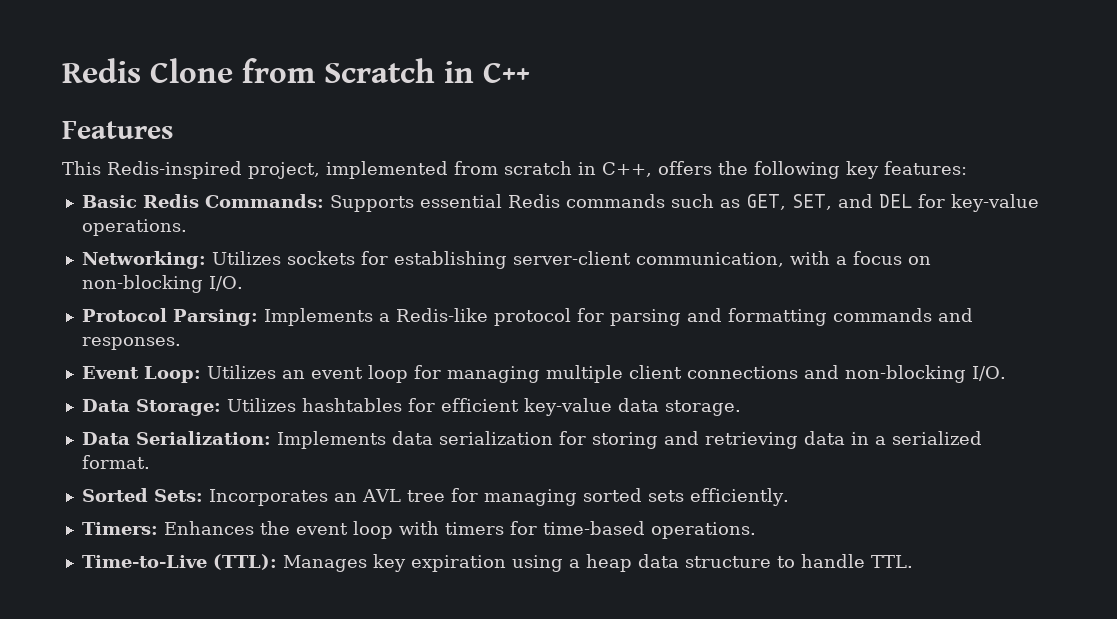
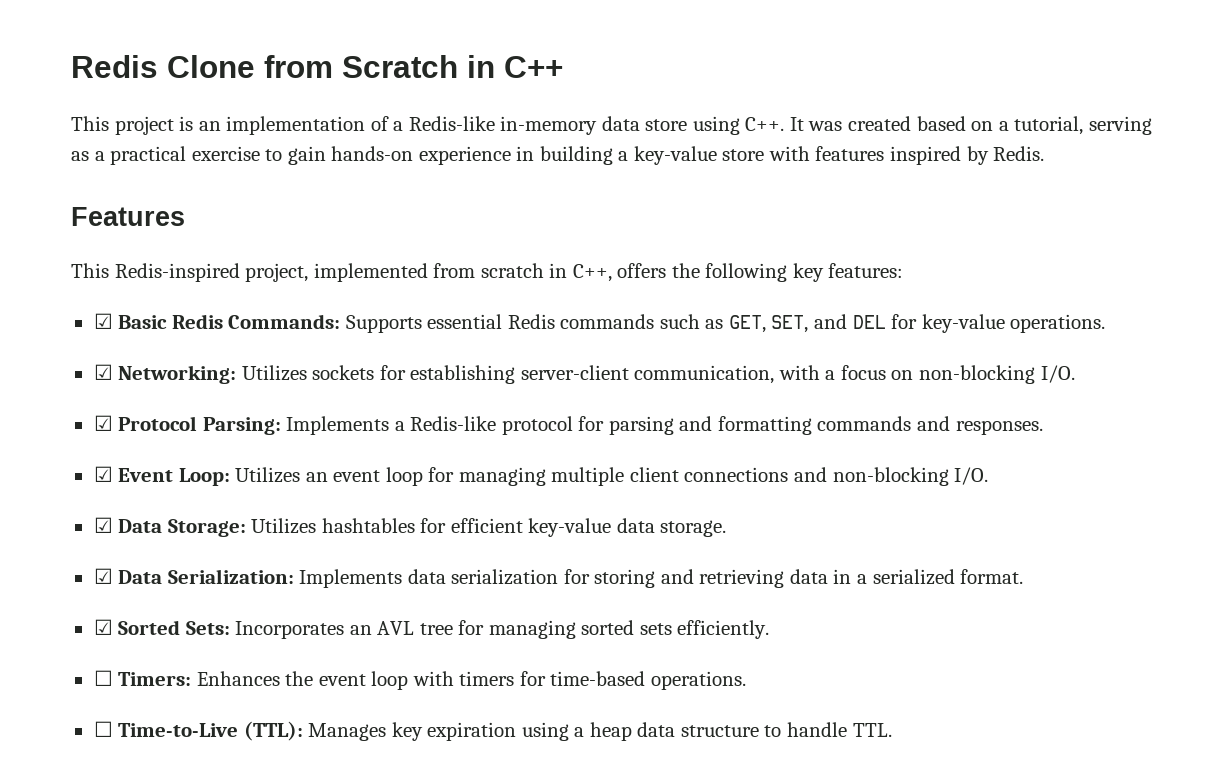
(530, 72) none -> [71,116,1152,135] [71,146,1045,165] // This project is an implementation of a Redis-like in-memory data store using C++. It was created based on a tutorial, serving as a practical exercise to gain hands-on experience in building a key-value store with features inspired by Redis.
(967, 168) none -> [93,313,113,329] ☑
(187, 227) none -> [93,364,113,380] ☑
(243, 283) none -> [93,415,113,431] ☑
(181, 343) none -> [93,466,113,482] ☑
(1006, 373) none -> [93,517,113,533] ☑
(741, 408) none -> [93,568,113,584] ☑
(150, 462) none -> [93,619,113,635] ☑
(789, 497) none -> [93,670,113,686] ☐
(756, 530) none -> [93,721,113,737] ☐

